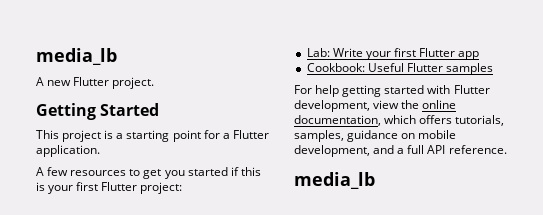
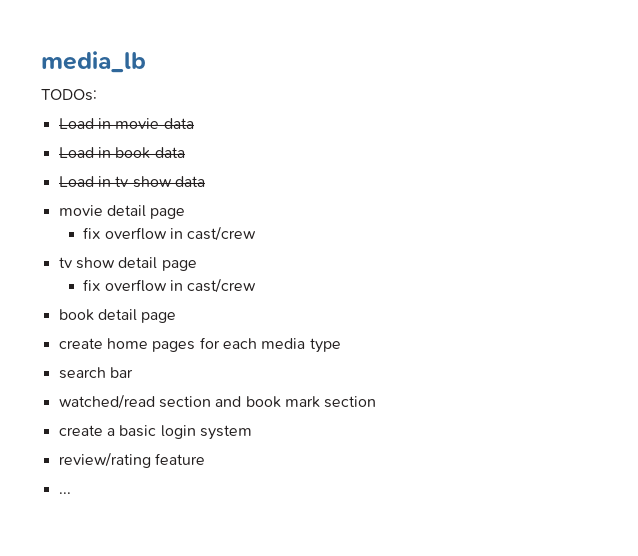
[36,77,155,89] [36,103,160,120] [36,130,269,142] [36,145,100,157] [36,167,261,179] [36,182,183,194] [306,48,480,60] [306,63,493,75] [294,85,490,97] [294,100,457,112] [294,115,505,126] [294,130,457,142] [294,145,507,157] [294,172,375,189] A new Flutter project. // Getting Started // This project is a starting point for a Flutter application. // A few resources to get you started if this is your first Flutter project: // Lab: Write your first Flutter app // Cookbook: Useful Flutter samples // For help getting started with Flutter development, view the online documentation, which offers tutorials, samples, guidance on mobile development, and a full API reference. // media_lb -> [41,89,97,101] [58,118,194,129] [58,147,185,159] [58,176,205,188] [58,205,186,219] [83,226,257,241] [58,257,197,271] [83,278,257,293] [58,309,177,323] [58,337,341,353] [58,367,133,379] [58,394,377,409] [58,425,252,440] [58,452,205,468] [58,492,71,494] TODOs: // Load in movie data // Load in book data // Load in tv show data // movie detail page // fix overflow in cast/crew // tv show detail page // fix overflow in cast/crew // book detail page // create home pages for each media type // search bar // watched/read section and book mark section // create a basic login system // review/rating feature // ...

